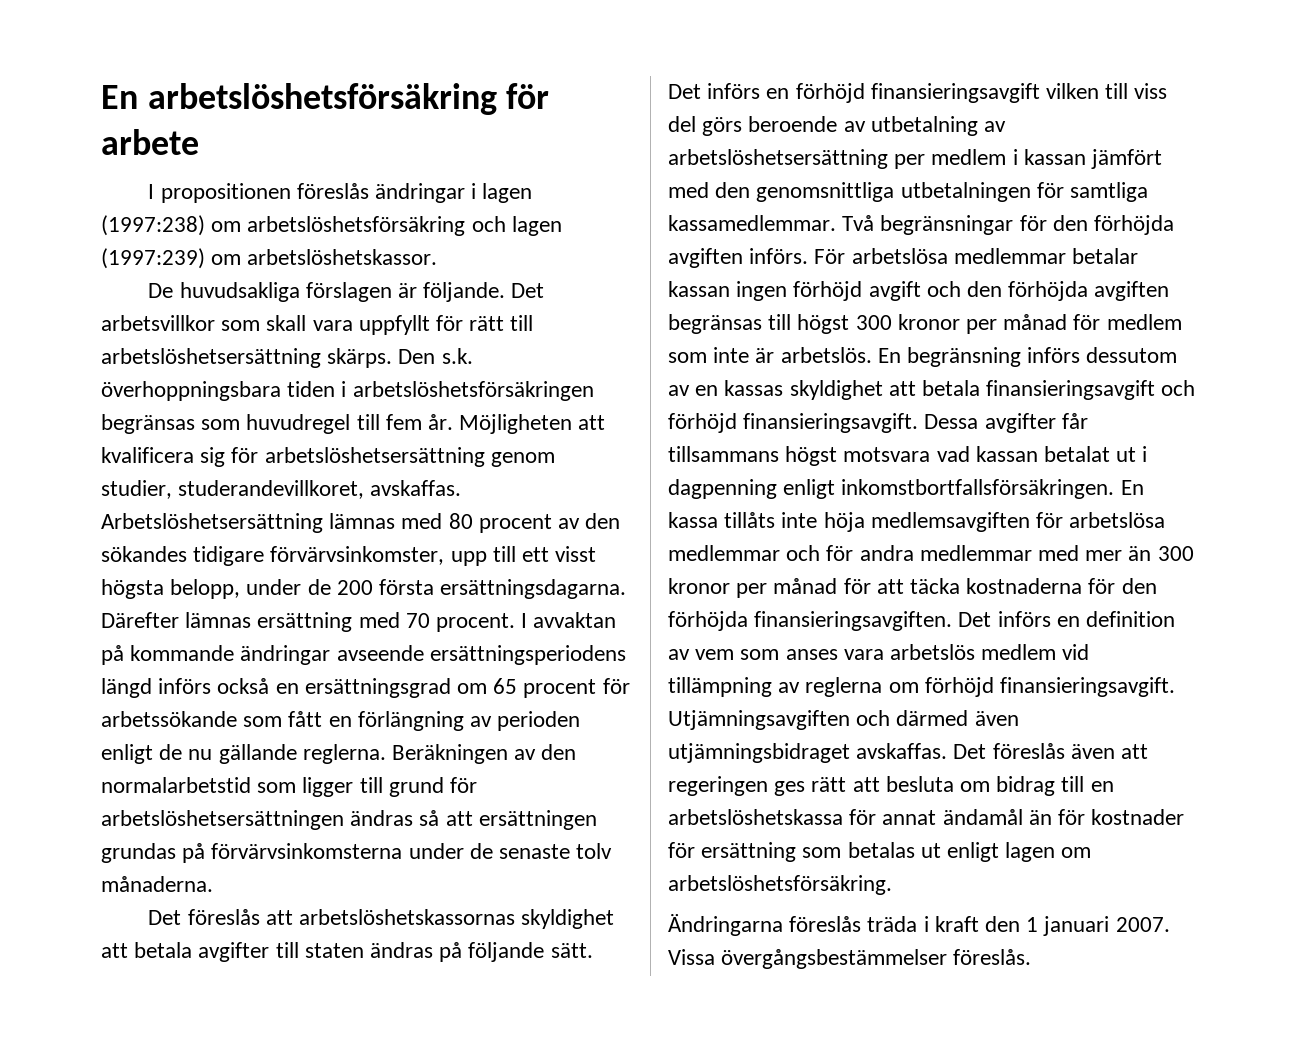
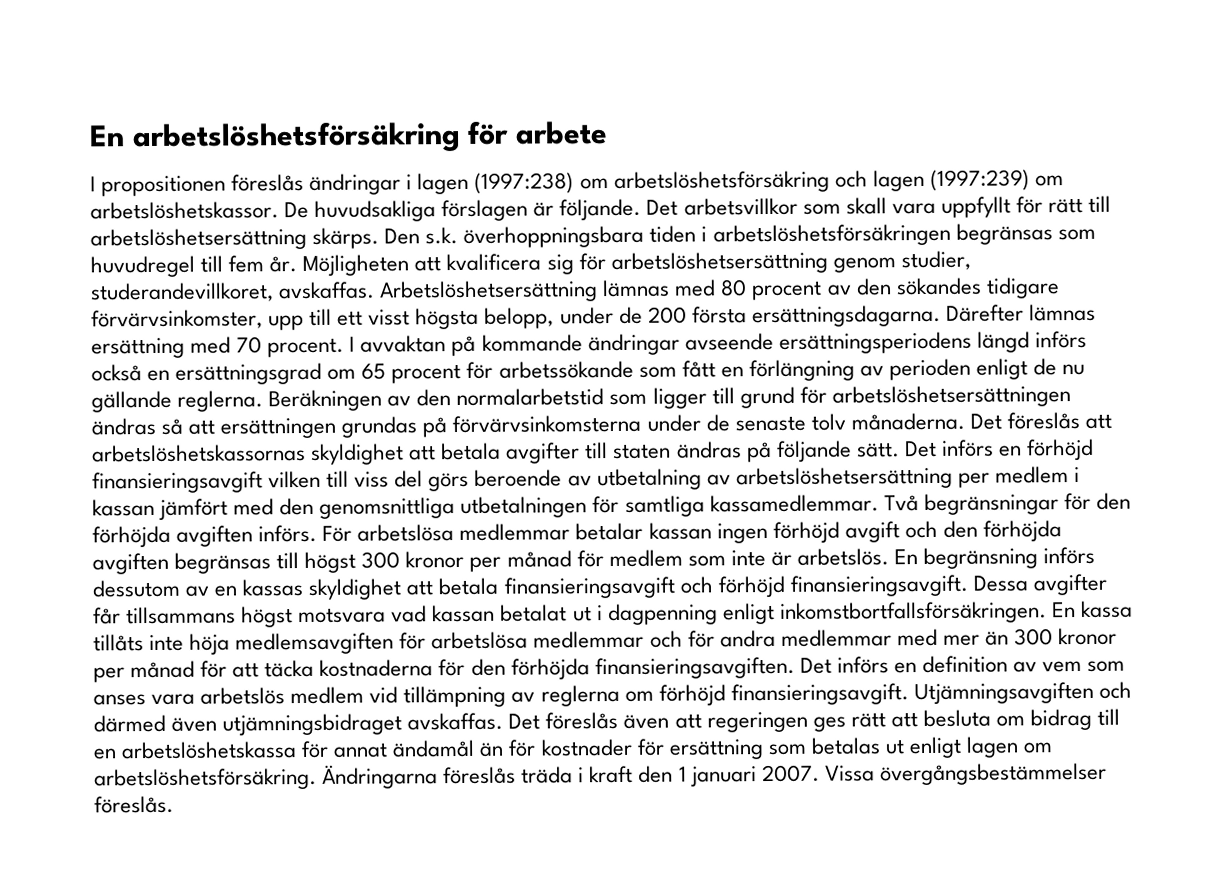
(438, 257) // -> (279, 210) none
(213, 884) // -> (965, 421) none
(892, 885) // -> (317, 779) none

